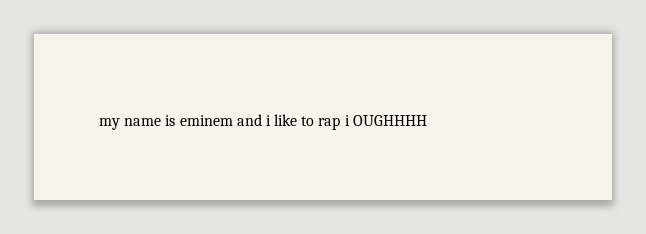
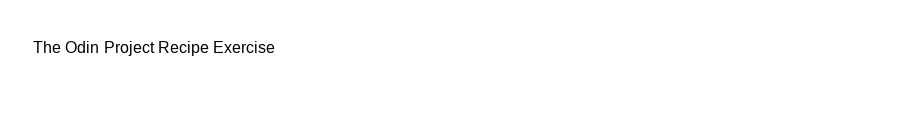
[99,114,427,130] my name is eminem and i like to rap i OUGHHHH -> [33,41,276,56] The Odin Project Recipe Exercise

